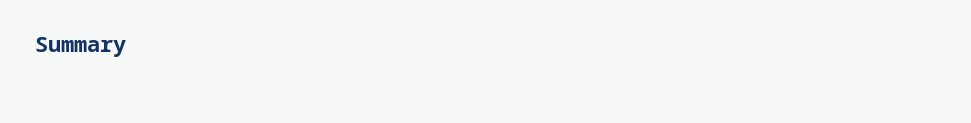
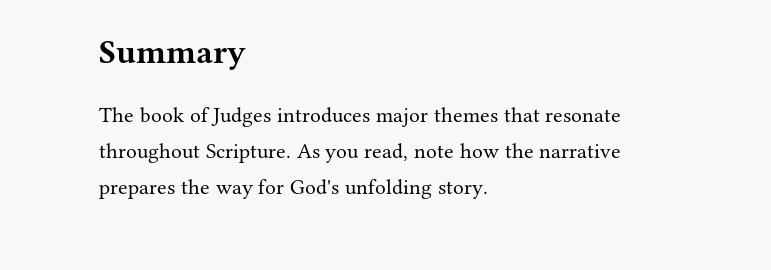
(126, 47) none -> [99,107,622,127] [99,143,622,163] [99,179,488,199] // The book of Judges introduces major themes that resonate throughout Scripture. As you read, note how the narrative prepares the way for God's unfolding story.

